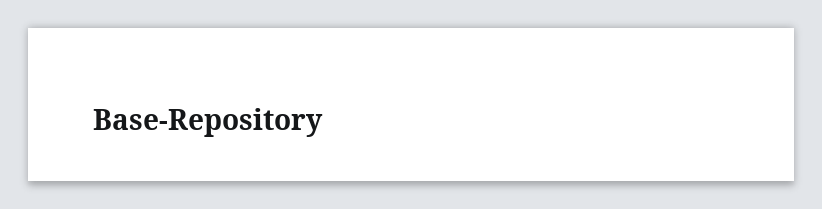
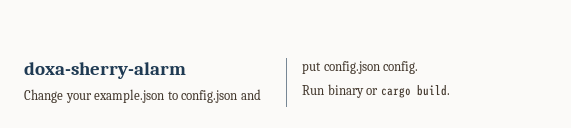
[93,108,323,137] Base-Repository -> [24,62,186,79] [24,89,261,103] [302,61,419,74] [302,84,450,98] doxa-sherry-alarm // Change your example.json to config.json and put config.json config. // Run binary or cargo build.

